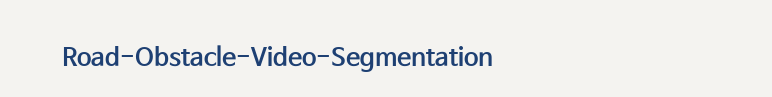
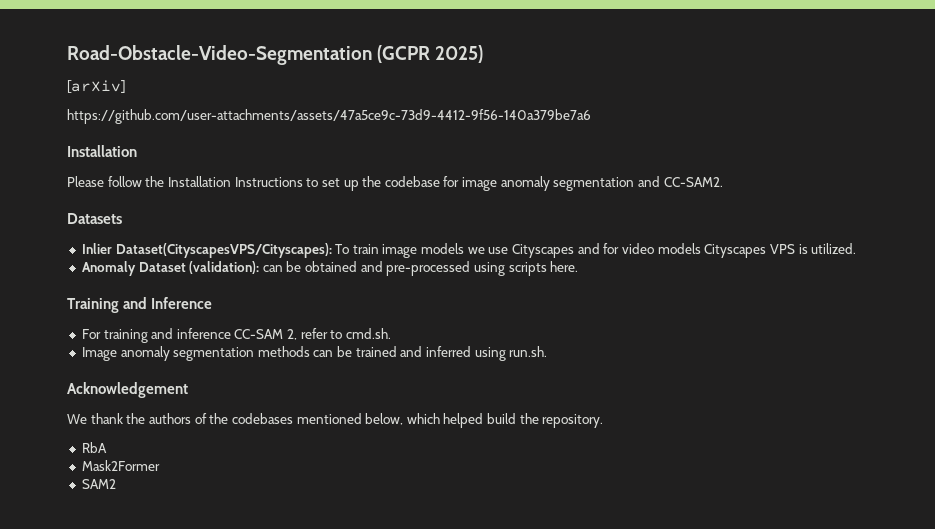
(493, 58) none -> [377,45,484,63] [67,80,126,93] [67,109,591,124] [67,145,137,157] [67,176,723,191] [67,213,122,224] [81,243,857,258] [81,261,579,276] [67,297,213,313] [81,328,392,343] [81,346,548,361] [67,382,188,398] [67,413,604,428] [81,442,107,453] [81,460,160,471] [81,479,116,489] (GCPR 2025) // [arXiv] // https://github.com/user-attachments/assets/47a5ce9c-73d9-4412-9f56-140a379be7a6 // Installation // Please follow the Installation Instructions to set up the codebase for image anomaly segmentation and CC-SAM2. // Datasets // Inlier Dataset(CityscapesVPS/Cityscapes): To train image models we use Cityscapes and for video models Cityscapes VPS is utilized. // Anomaly Dataset (validation): can be obtained and pre-processed using scripts here. // Training and Inference // For training and inference CC-SAM 2, refer to cmd.sh. // Image anomaly segmentation methods can be trained and inferred using run.sh. // Acknowledgement // We thank the authors of the codebases mentioned below, which helped build the repository. // RbA // Mask2Former // SAM2

